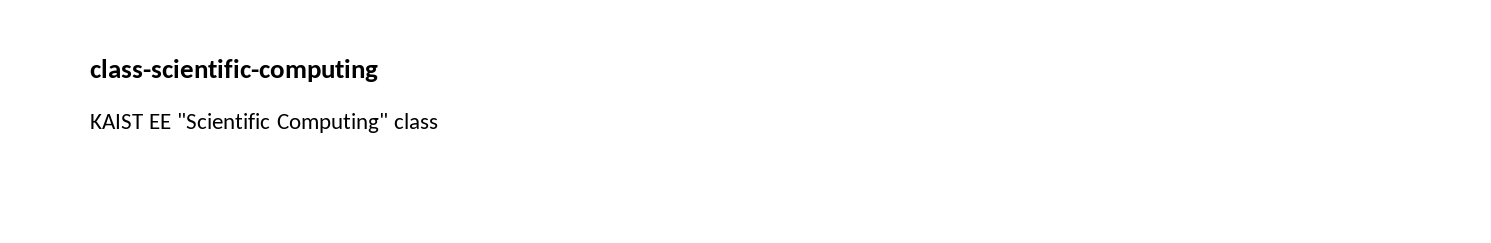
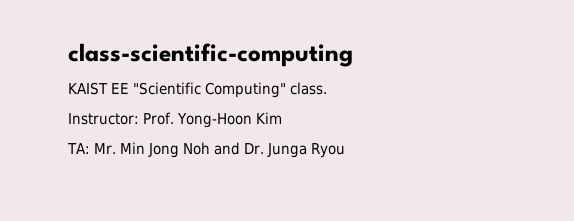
[393,113,438,129] class -> [290,82,327,95] [68,112,282,128] [67,142,345,158] class. // Instructor: Prof. Yong-Hoon Kim // TA: Mr. Min Jong Noh and Dr. Junga Ryou

